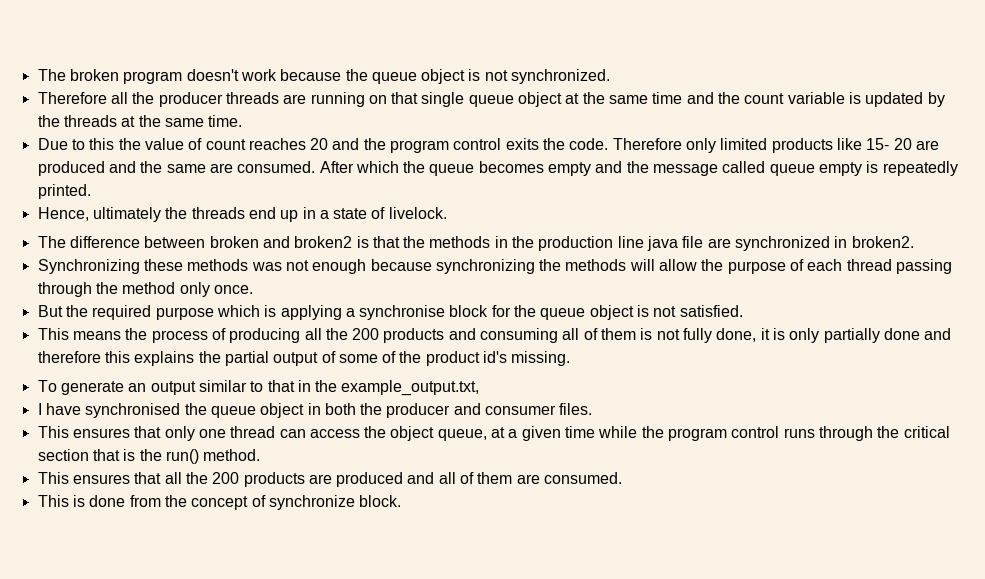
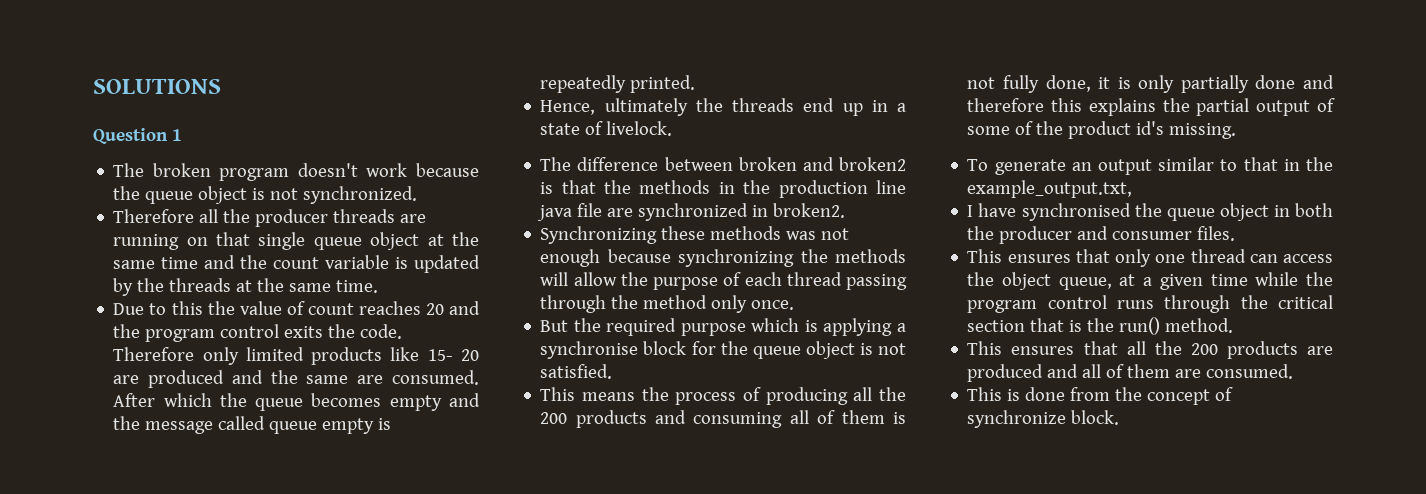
(37, 75) none -> [93,79,221,94] [93,128,182,144] SOLUTIONS // Question 1 //

